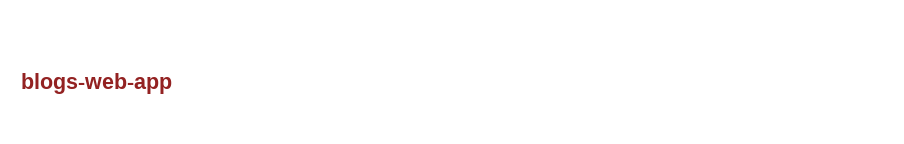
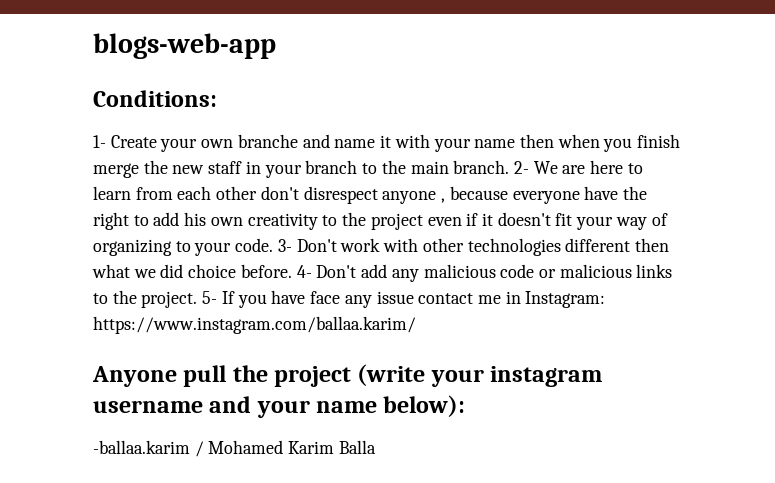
(172, 83) none -> [93,90,217,107] [93,134,681,152] [93,160,643,178] [93,186,647,204] [93,212,668,230] [93,238,669,256] [92,264,673,282] [93,290,606,308] [93,316,416,334] [92,364,603,387] [93,395,466,418] [93,440,376,457] // Conditions: // 1- Create your own branche and name it with your name then when you finish merge the new staff in your branch to the main branch. 2- We are here to learn from each other don't disrespect anyone , because everyone have the right to add his own creativity to the project even if it doesn't fit your way of organizing to your code. 3- Don't work with other technologies different then what we did choice before. 4- Don't add any malicious code or malicious links to the project. 5- If you have face any issue contact me in Instagram: https://www.instagram.com/ballaa.karim/ // Anyone pull the project (write your instagram username and your name below): // -ballaa.karim / Mohamed Karim Balla

